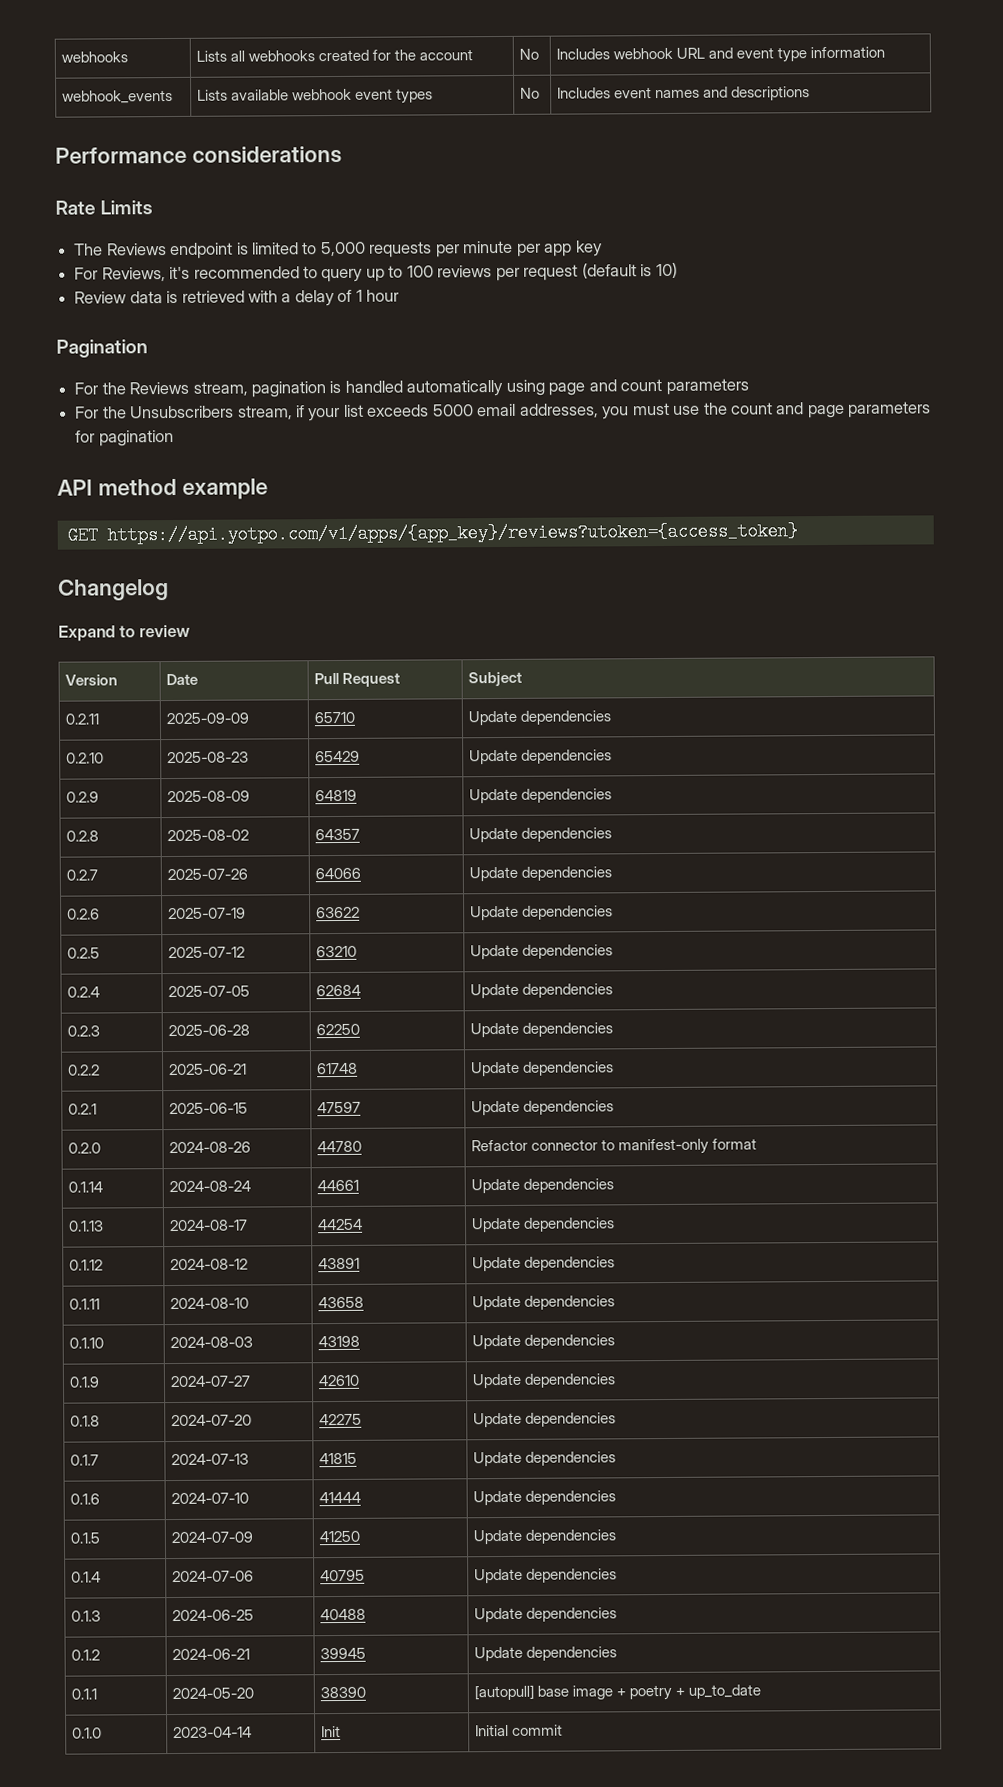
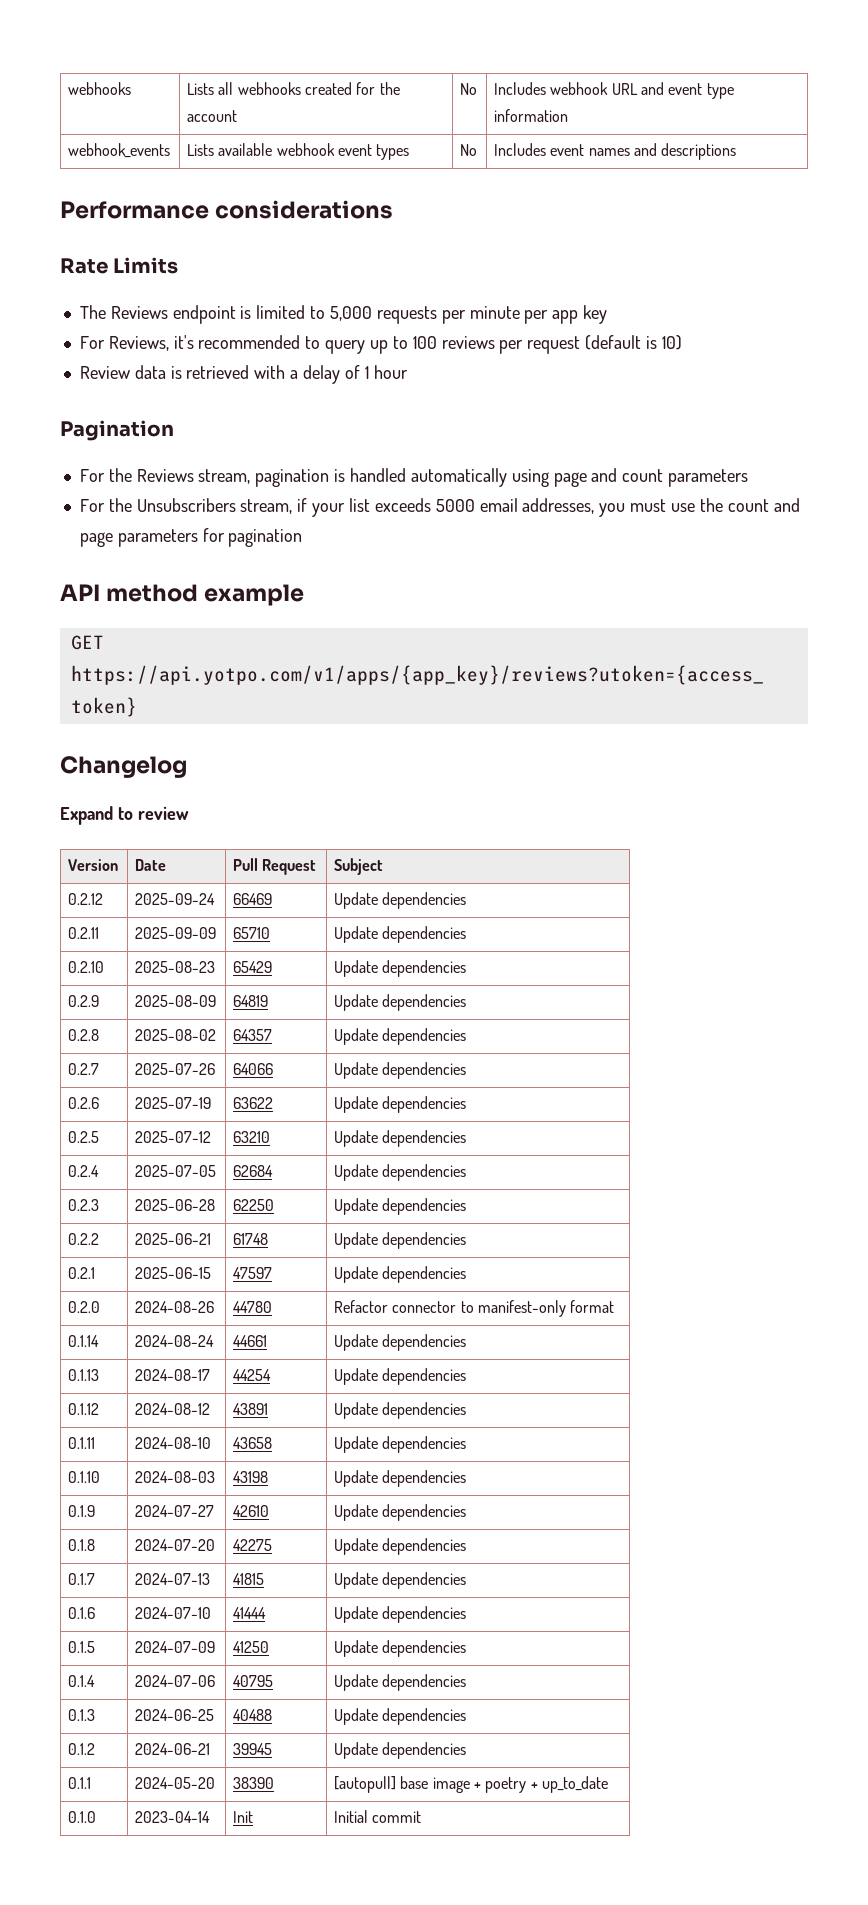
(522, 679) none -> [68,893,104,905] [135,893,216,905] [233,893,273,905] [334,892,467,909] // 0.2.12 | 2025-09-24 | 66469 | Update dependencies

